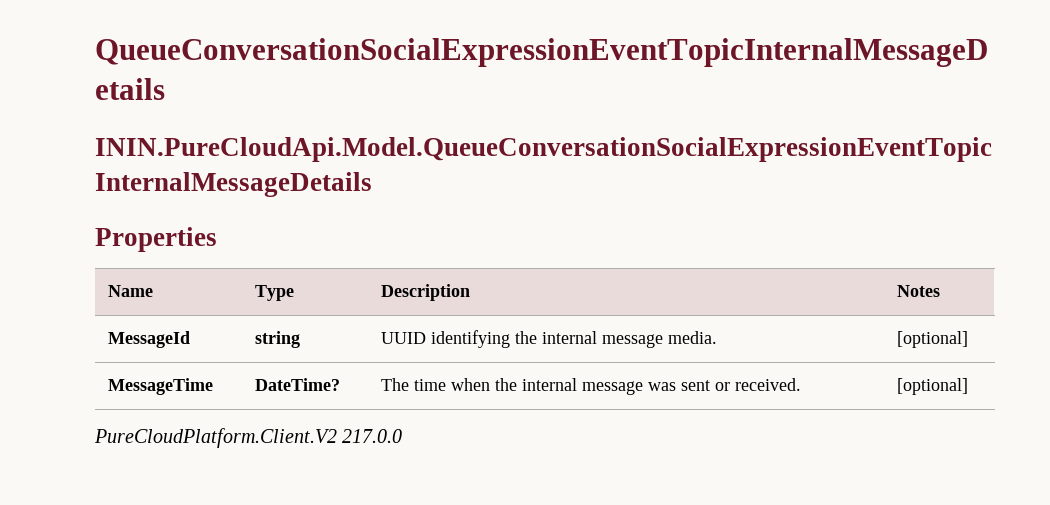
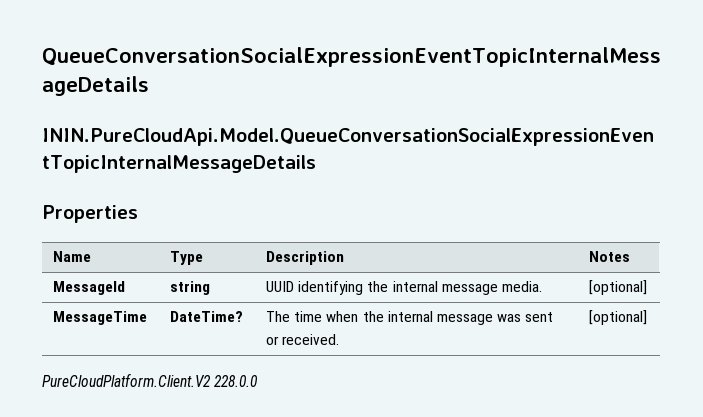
[342,429,403,443] 217.0.0 -> [214,375,258,387] 228.0.0

